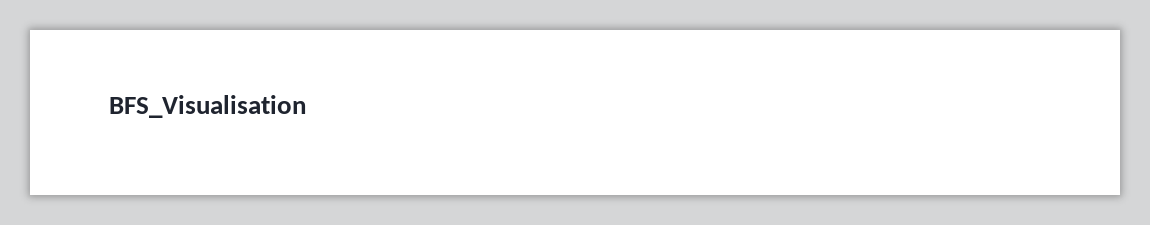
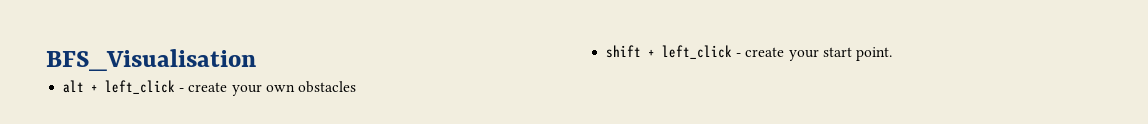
(306, 106) none -> [63,80,356,96] [606,45,892,61] // alt + left_click - create your own obstacles // shift + left_click - create your start point.

